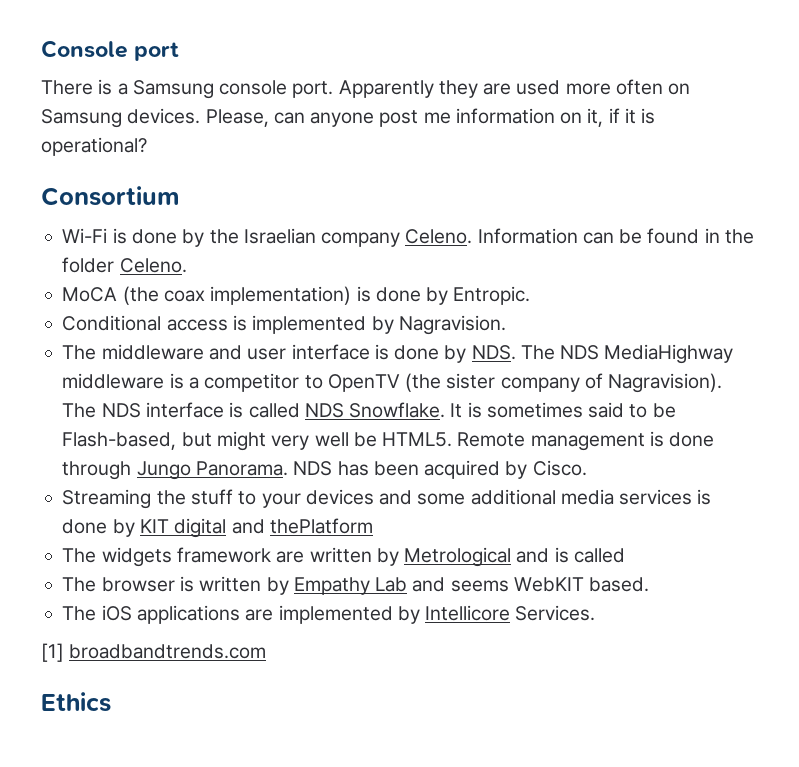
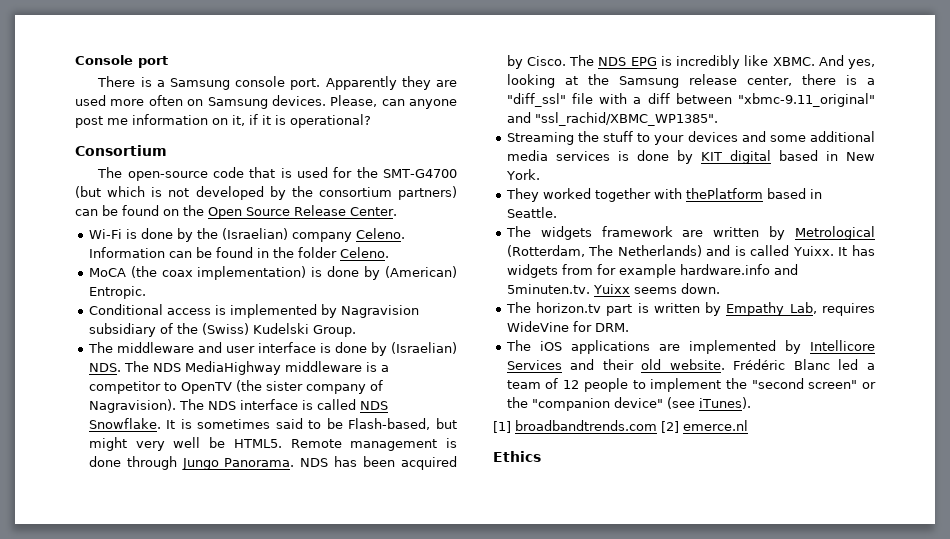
(180, 196) none -> [97,167,458,181] [75,186,457,200] [75,205,397,219] // The open-source code that is used for the SMT-G4700 (but which is not developed by the consortium partners) can be found on the Open Source Release Center.
[243,228,316,244] Israelian -> [221,228,288,240] (Israelian)
(449, 296) none -> [385,266,457,278] (American)
[398,315,506,335] Nagravision. -> [340,305,419,318] [88,323,356,337] Nagravision subsidiary of the (Swiss) Kudelski Group.
(467, 354) none -> [391,342,457,354] (Israelian)
(587, 468) none -> [569,55,875,69] [506,74,875,88] [506,93,875,107] [506,112,718,126] The NDS EPG is incredibly like XBMC. And yes, looking at the Samsung release center, there is a "diff_ssl" file with a diff between "xbmc-9.11_original" and "ssl_rachid/XBMC_WP1385".
[231,518,373,534] and thePlatform -> [778,150,875,161] [505,169,540,180] [505,188,822,202] [506,207,557,218] based in New York. // They worked together with thePlatform based in Seattle.
(512, 557) none -> [506,245,702,257] (Rotterdam, The Netherlands)
[62,577,175,592] // The browser -> [792,245,875,256] [506,264,798,278] [506,283,720,294] [505,302,633,316] Yuixx. It has widgets from for example hardware.info and 5minuten.tv. Yuixx seems down. // The horizon.tv part
[375,577,650,592] Lab and seems WebKIT based. -> [789,302,875,316] [506,321,629,332] Lab, requires WideVine for DRM.
[515,605,596,621] Services. -> [506,359,875,370] [506,378,876,392] [506,397,751,411] Services and their old website. Frédéric Blanc led a team of 12 people to implement the "second screen" or the "companion device" (see iTunes).
(267, 651) none -> [661,420,748,433] [2] emerce.nl

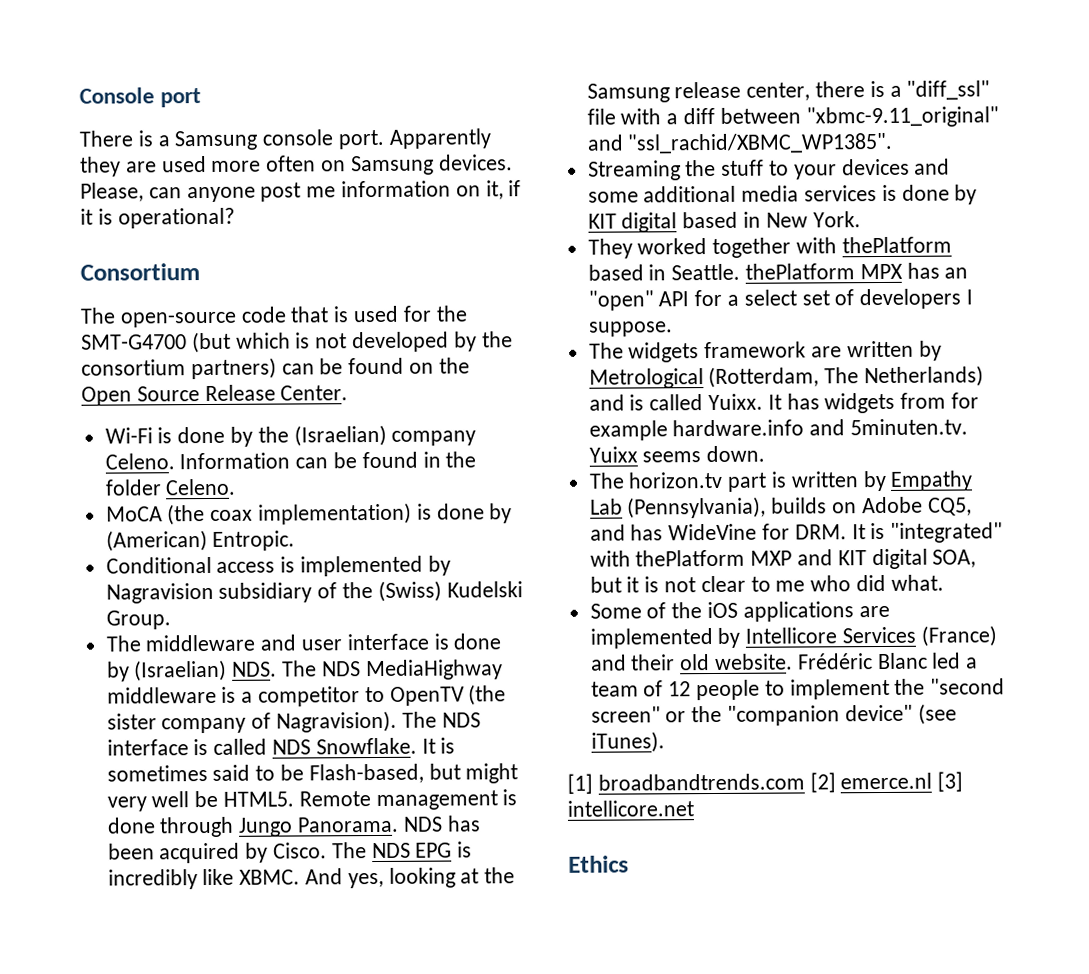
(557, 212) none -> [745,262,969,280] [587,288,974,311] [588,321,673,337] thePlatform MPX has an "open" API for a select set of developers I suppose.
[789,302,875,316] [506,321,629,332] [505,340,531,351] Lab, requires WideVine for DRM. // The -> [589,496,972,519] [589,522,1004,543] [589,548,977,570] [589,574,944,593] [589,602,703,619] Lab (Pennsylvania), builds on Adobe CQ5, and has WideVine for DRM. It is "integrated" with thePlatform MXP and KIT digital SOA, but it is not clear to me who did what. // Some of the
(562, 365) none -> [920,625,997,647] (France)
(748, 425) none -> [937,771,964,792] [567,800,694,817] [3] intellicore.net

